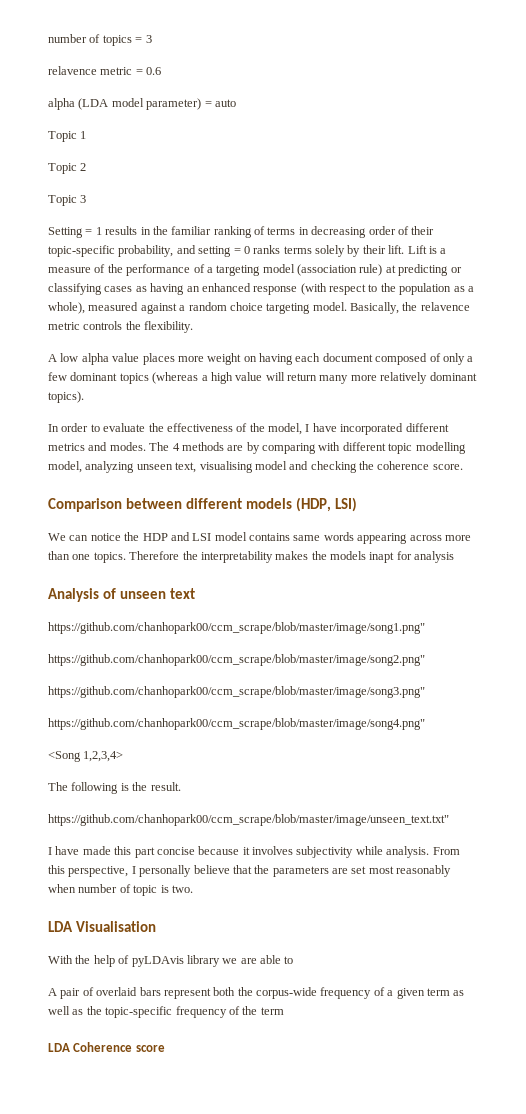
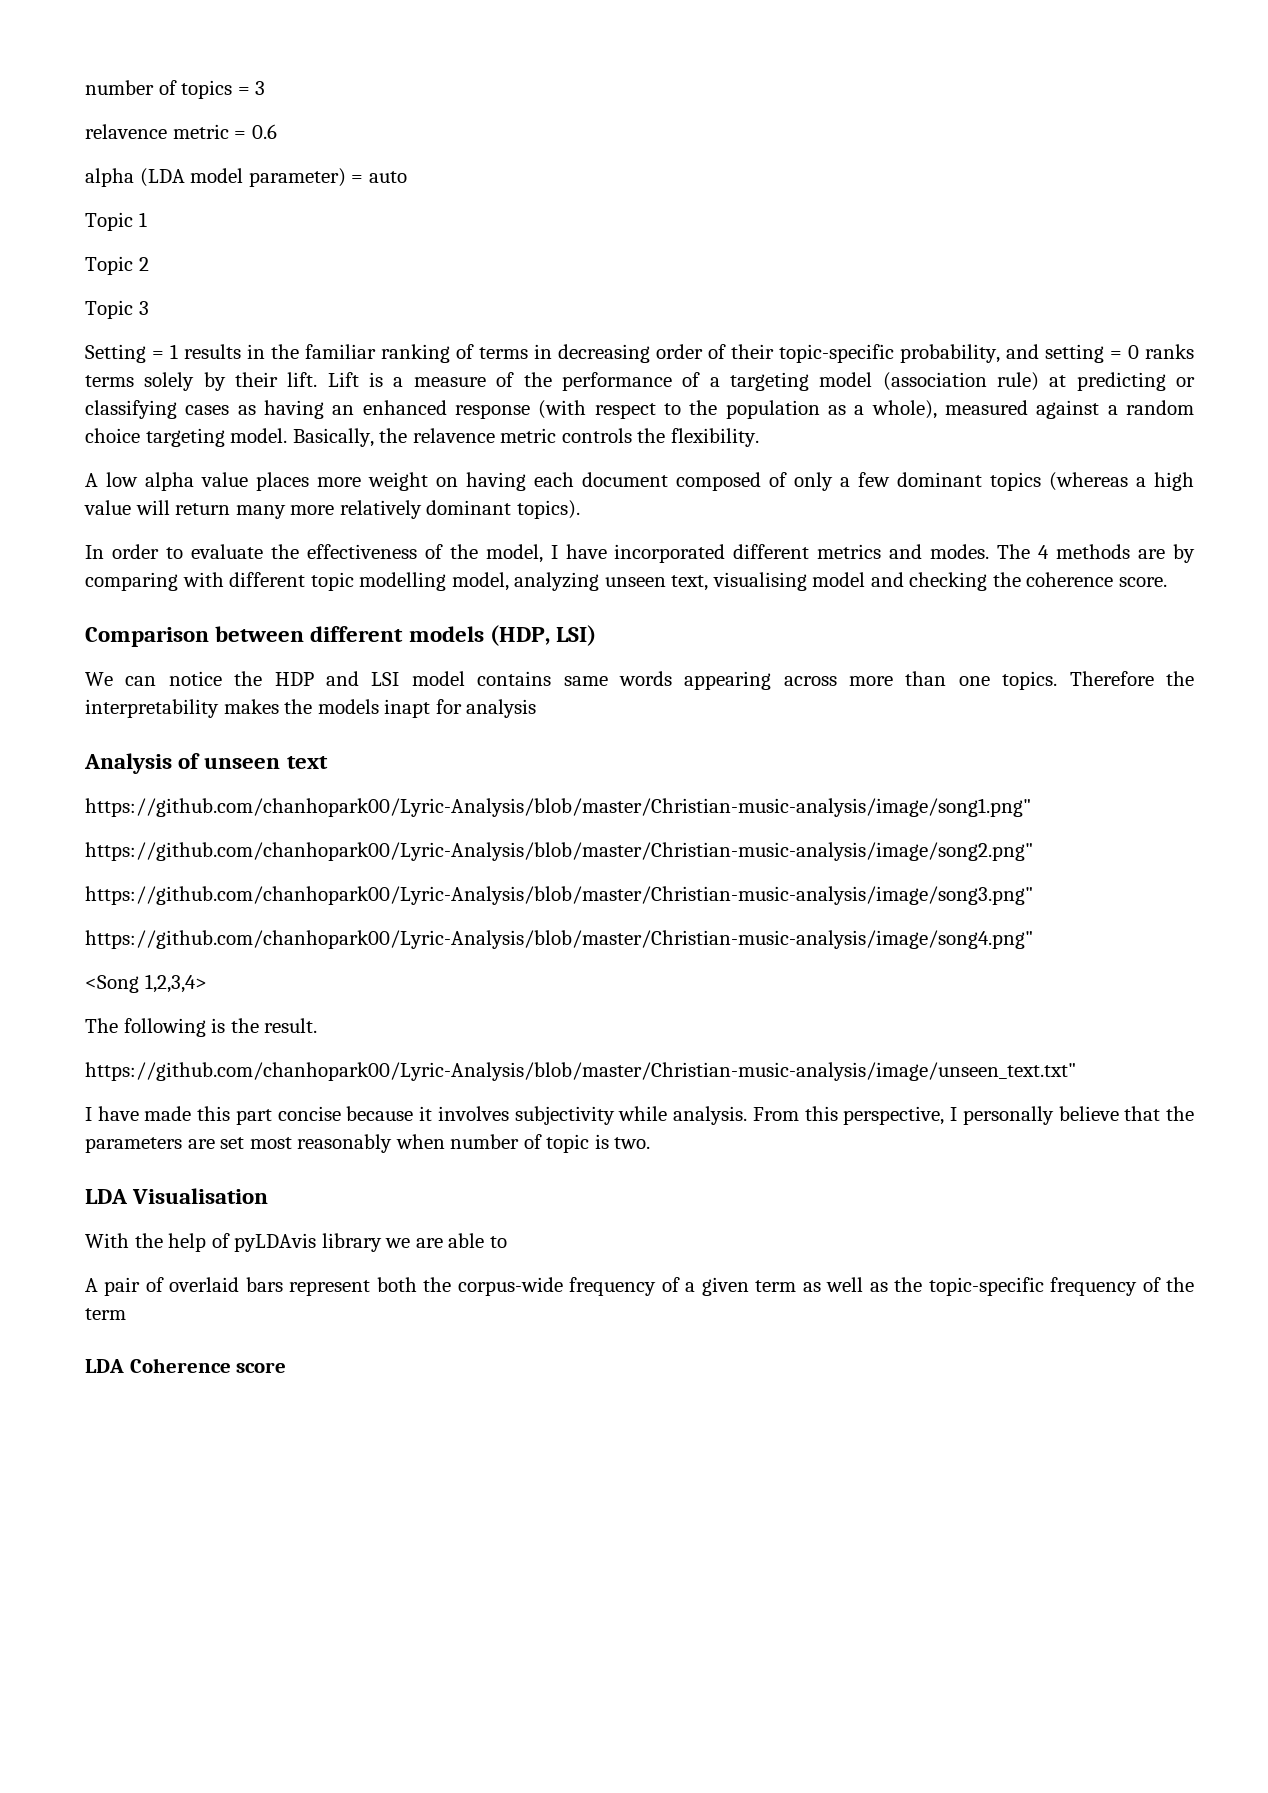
[48,622,425,634] [48,654,425,666] [48,686,425,698] [48,718,425,730] https://github.com/chanhopark00/ccm_scrape/blob/master/image/song1.png" // https://github.com/chanhopark00/ccm_scrape/blob/master/image/song2.png" // https://github.com/chanhopark00/ccm_scrape/blob/master/image/song3.png" // https://github.com/chanhopark00/ccm_scrape/blob/master/image/song4.png" -> [85,798,1031,817] [85,842,1033,861] [85,886,1033,905] [85,930,1033,949] https://github.com/chanhopark00/Lyric-Analysis/blob/master/Christian-music-analysis/image/song1.png" // https://github.com/chanhopark00/Lyric-Analysis/blob/master/Christian-music-analysis/image/song2.png" // https://github.com/chanhopark00/Lyric-Analysis/blob/master/Christian-music-analysis/image/song3.png" // https://github.com/chanhopark00/Lyric-Analysis/blob/master/Christian-music-analysis/image/song4.png"
[48,814,449,826] https://github.com/chanhopark00/ccm_scrape/blob/master/image/unseen_text.txt" -> [85,1062,1076,1081] https://github.com/chanhopark00/Lyric-Analysis/blob/master/Christian-music-analysis/image/unseen_text.txt"

